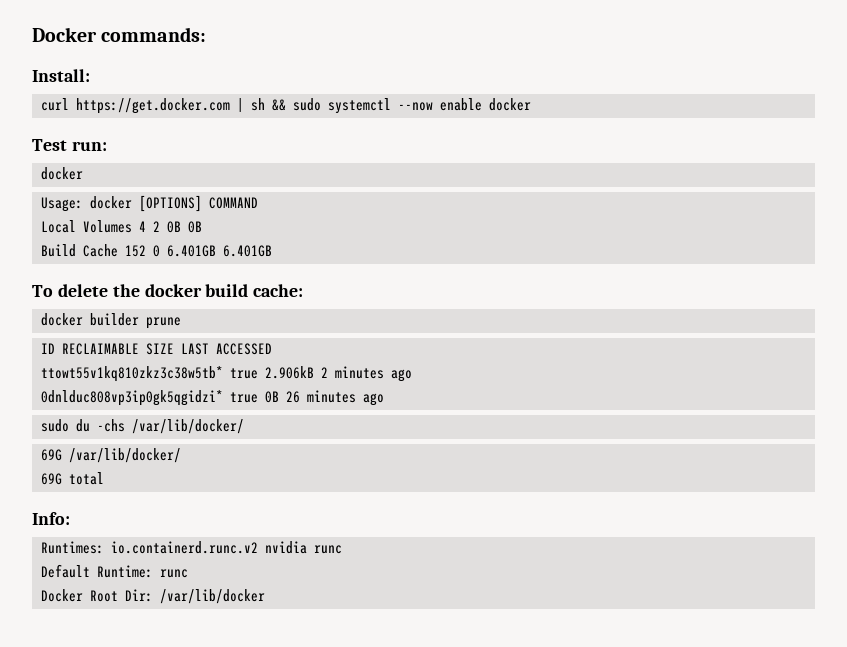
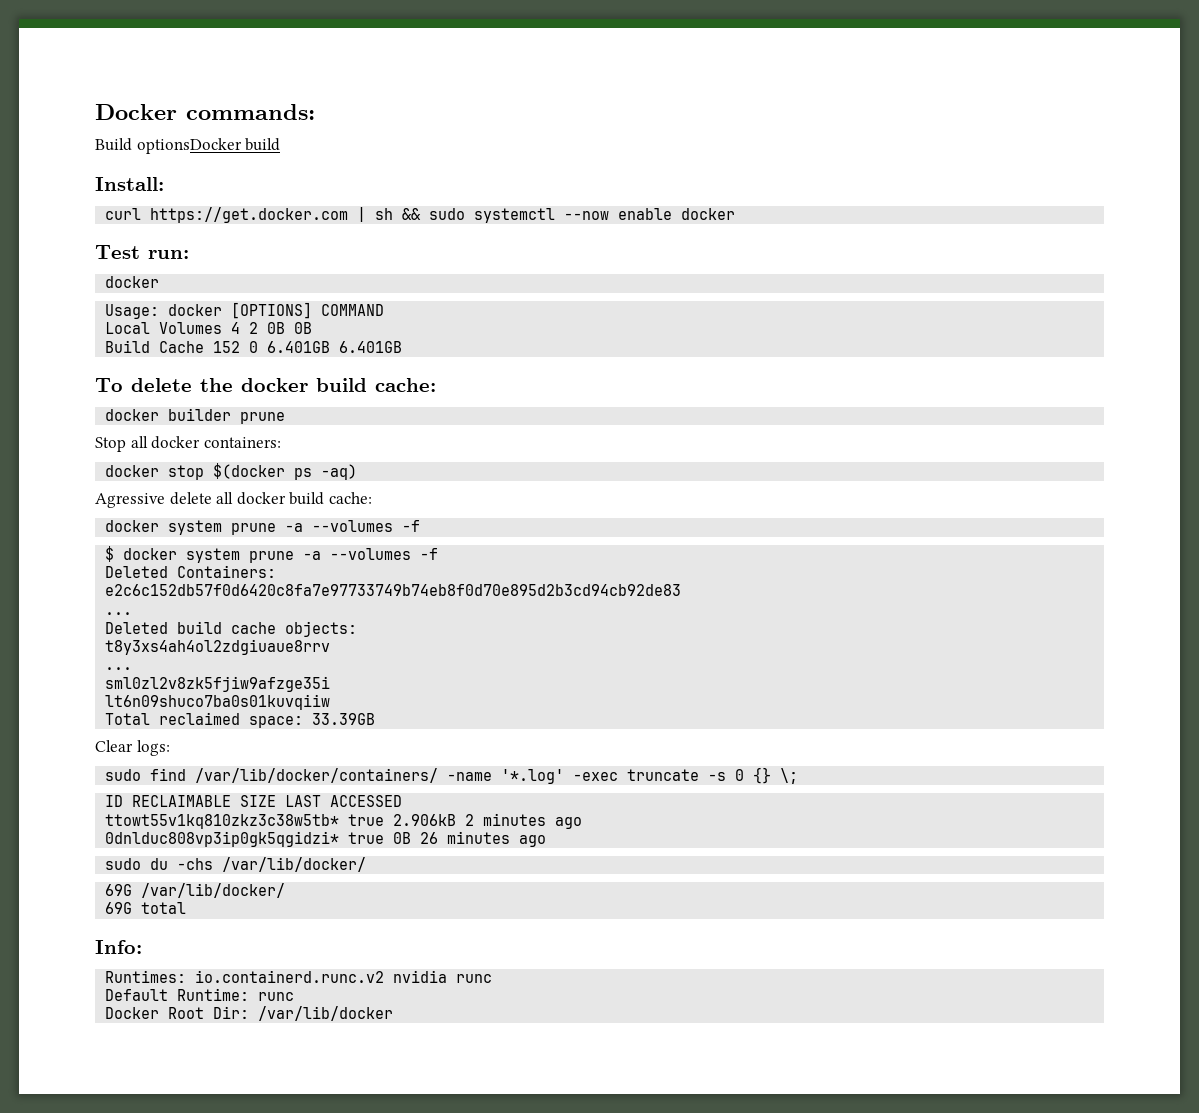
(207, 34) none -> [95,138,281,154] // Build optionsDocker build
(182, 323) none -> [95,436,281,452] [105,463,358,480] [95,492,372,508] [105,520,421,535] [105,546,439,563] [105,565,277,578] [105,584,682,596] [105,612,133,615] [105,621,358,637] [105,639,331,655] [105,667,133,670] [105,676,331,692] [105,694,331,710] [105,712,376,728] [95,740,170,756] [105,767,799,784] // Stop all docker containers: // docker stop $(docker ps -aq) // Agressive delete all docker build cache: // docker system prune -a --volumes -f // $ docker system prune -a --volumes -f // Deleted Containers: // e2c6c152db57f0d6420c8fa7e97733749b74eb8f0d70e895d2b3cd94cb92de83 // ... // Deleted build cache objects: // t8y3xs4ah4ol2zdgiuaue8rrv // ... // sml0zl2v8zk5fjiw9afzge35i // lt6n09shuco7ba0s01kuvqiiw // Total reclaimed space: 33.39GB // Clear logs: // sudo find /var/lib/docker/containers/ -name '*.log' -exec truncate -s 0 {} \;

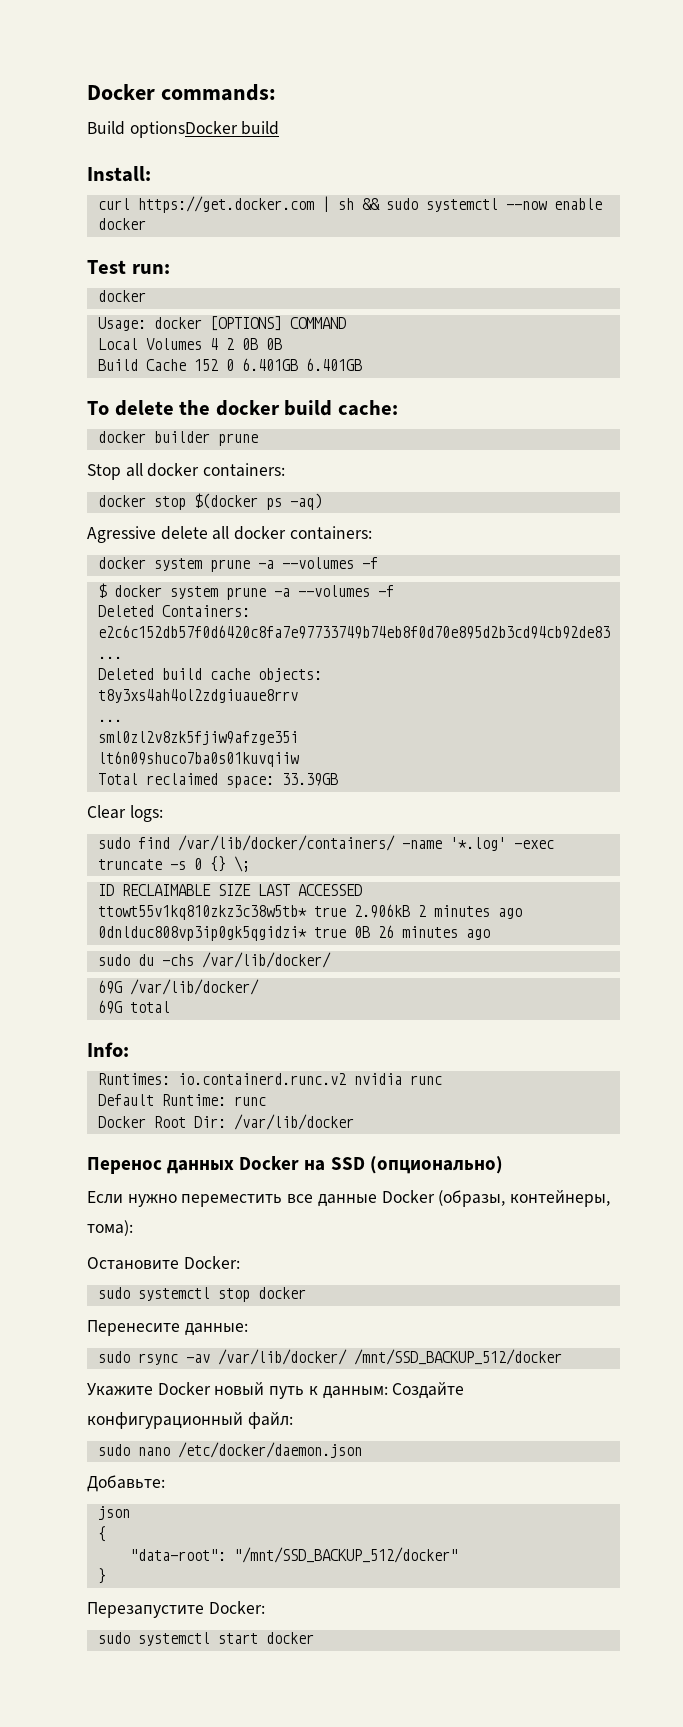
[289,492,372,505] build cache: -> [289,526,372,540] containers:
(394, 1013) none -> [87,1156,503,1174] [87,1190,611,1207] [87,1220,133,1236] [87,1256,240,1270] [97,1287,306,1302] [87,1320,248,1336] [97,1349,562,1365] [87,1382,465,1399] [87,1412,293,1429] [97,1442,362,1458] [87,1475,165,1492] [97,1506,130,1520] [97,1526,106,1542] [129,1547,458,1563] [97,1568,106,1584] [87,1601,265,1618] [97,1632,314,1646] // Перенос данных Docker на SSD (опционально) // Если нужно переместить все данные Docker (образы, контейнеры, тома): // Остановите Docker: // sudo systemctl stop docker // Перенесите данные: // sudo rsync -av /var/lib/docker/ /mnt/SSD_BACKUP_512/docker // Укажите Docker новый путь к данным: Создайте конфигурационный файл: // sudo nano /etc/docker/daemon.json // Добавьте: // json // { // "data-root": "/mnt/SSD_BACKUP_512/docker" // } // Перезапустите Docker: // sudo systemctl start docker

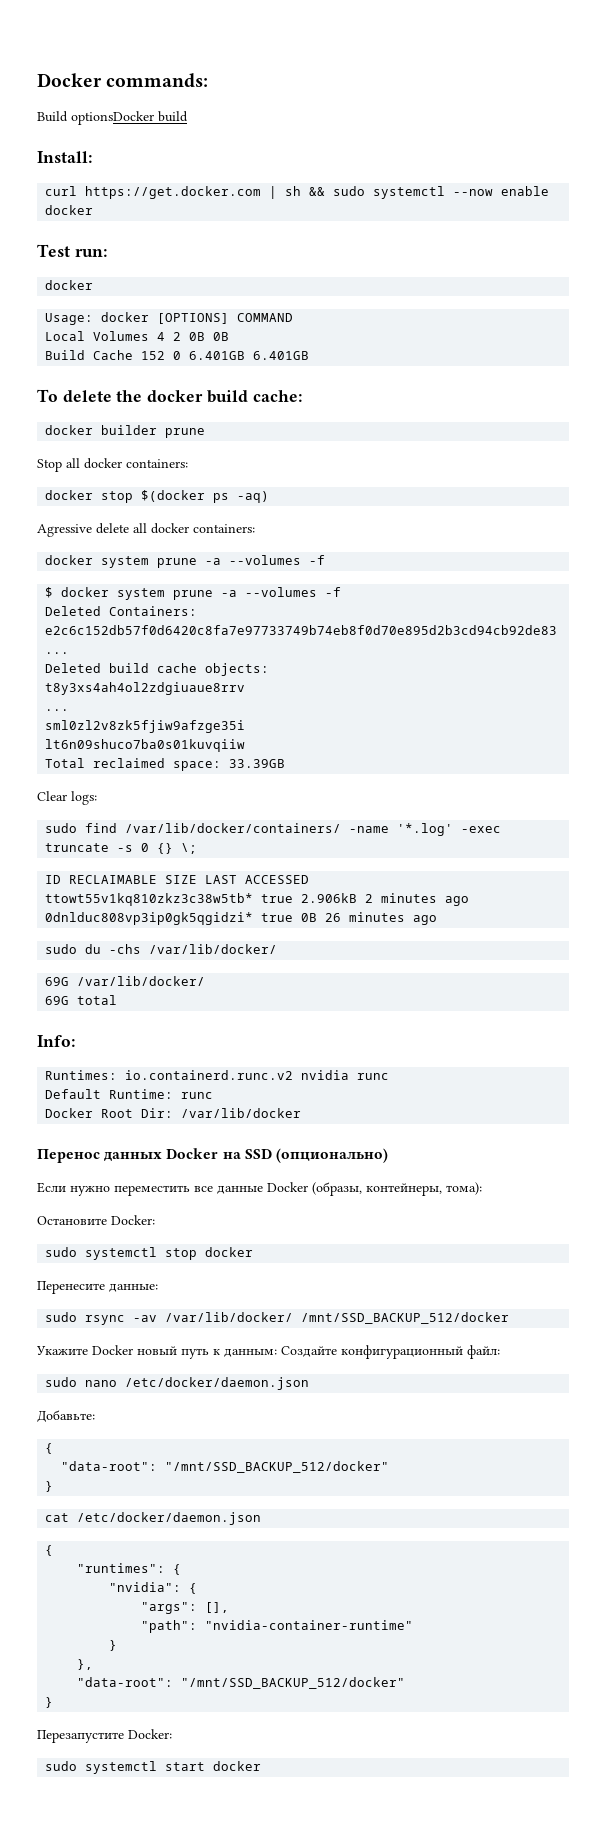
[97,1506,130,1520] [97,1526,106,1542] json // { -> [45,1443,54,1454] [61,1461,390,1473] [45,1481,54,1492] [45,1512,262,1525] [45,1545,54,1556] [77,1563,182,1575] [109,1582,198,1594] [141,1602,230,1614] [141,1620,414,1633] [109,1640,118,1651] [77,1659,94,1670] { // "data-root": "/mnt/SSD_BACKUP_512/docker" // } // cat /etc/docker/daemon.json // { // "runtimes": { // "nvidia": { // "args": [], // "path": "nvidia-container-runtime" // } // },

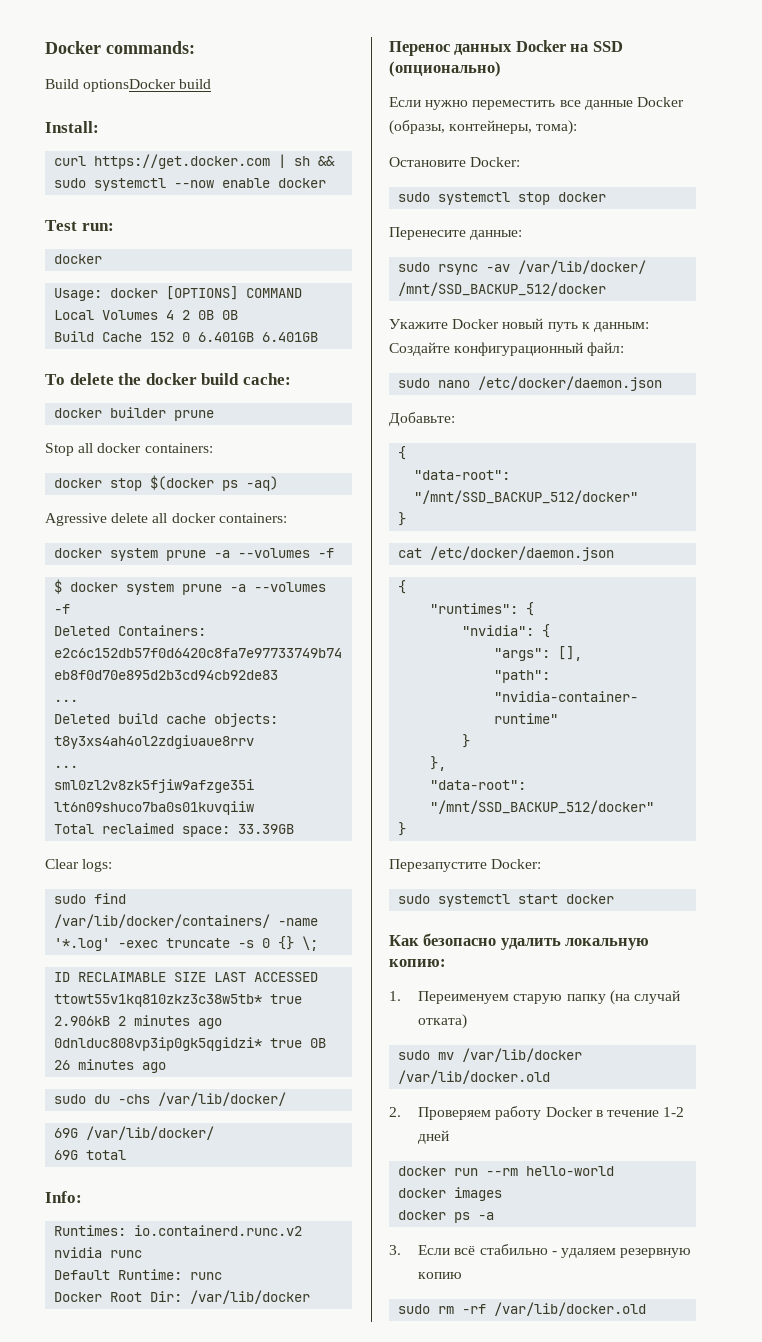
(262, 1766) none -> [389,933,650,950] [389,959,446,967] [389,990,681,1005] [418,1014,468,1029] [398,1048,583,1062] [398,1070,551,1084] [389,1106,685,1120] [418,1130,450,1144] [398,1166,615,1176] [398,1187,503,1201] [398,1210,495,1223] [389,1244,692,1258] [418,1272,463,1279] [398,1302,647,1316] // Как безопасно удалить локальную копию: // 1. Переименуем старую папку (на случай отката) // sudo mv /var/lib/docker /var/lib/docker.old // 2. Проверяем работу Docker в течение 1-2 дней // docker run --rm hello-world // docker images // docker ps -a // 3. Если всё стабильно - удаляем резервную копию // sudo rm -rf /var/lib/docker.old

